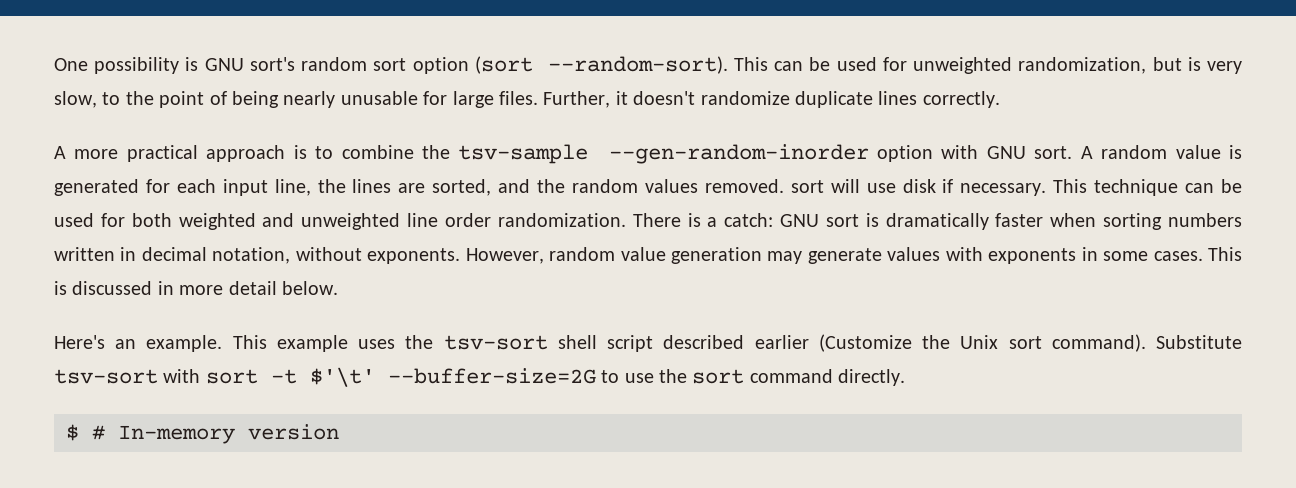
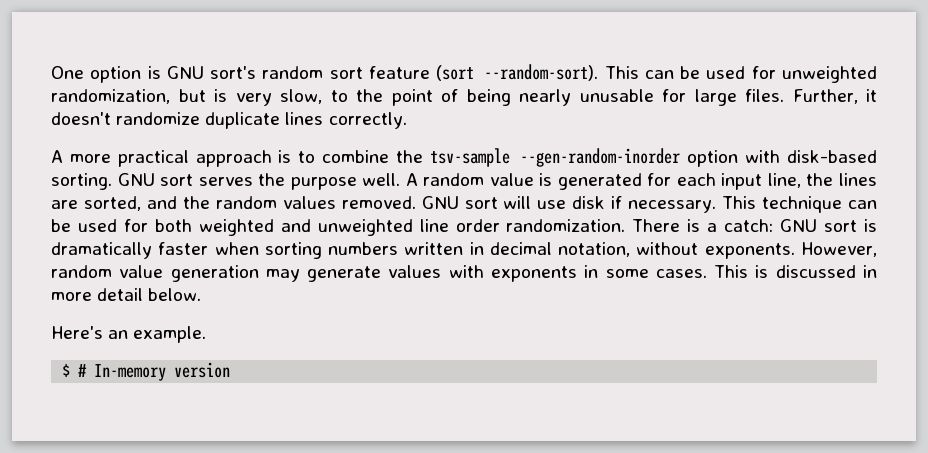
[94,57,180,74] possibility -> [90,66,142,83] option
[412,57,469,74] option -> [369,66,431,79] feature
[986,146,1073,159] GNU sort. -> [787,150,877,163] [51,173,401,190] disk-based sorting. GNU sort serves the purpose well.
(784, 186) none -> [421,196,459,209] GNU
[232,334,1243,352] [54,367,906,387] This example uses the tsv-sort shell script described earlier (Customize the Unix sort command). Substitute tsv-sort with sort -t $'\t' --buffer-size=2G to use the sort command directly. -> (207, 334) none

